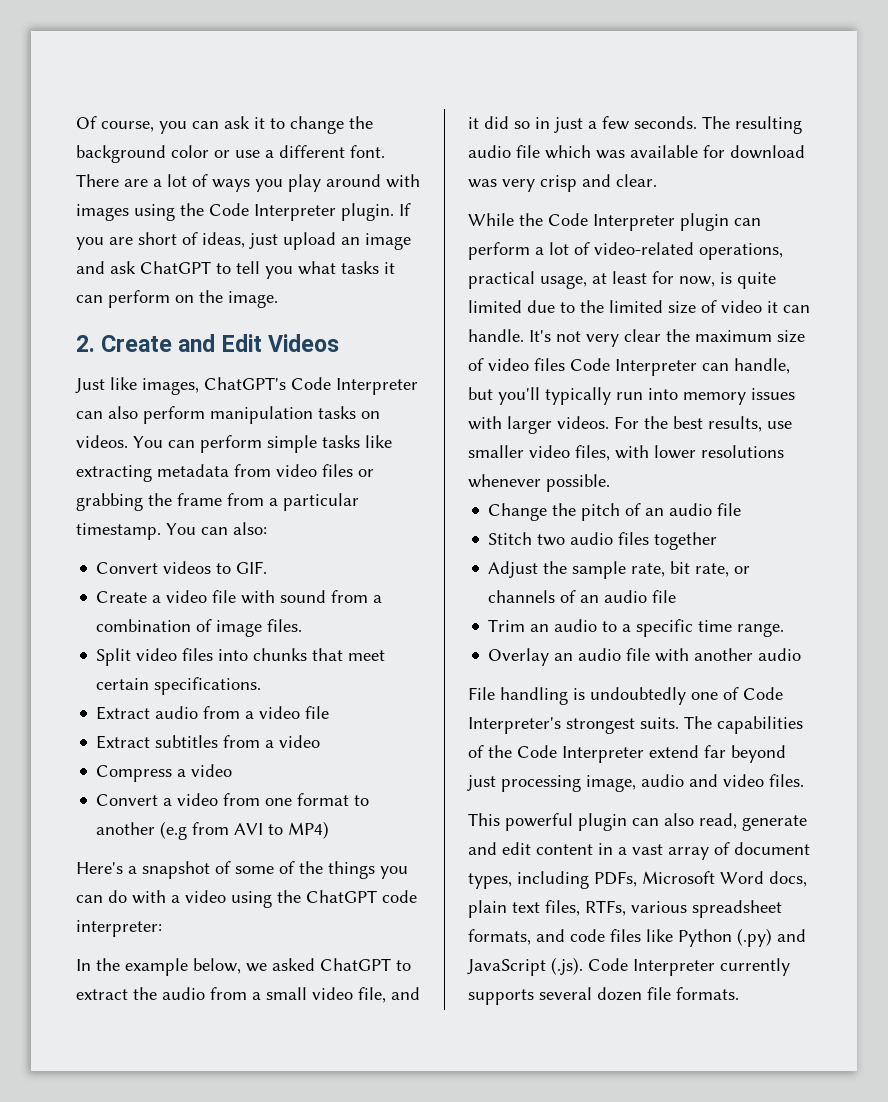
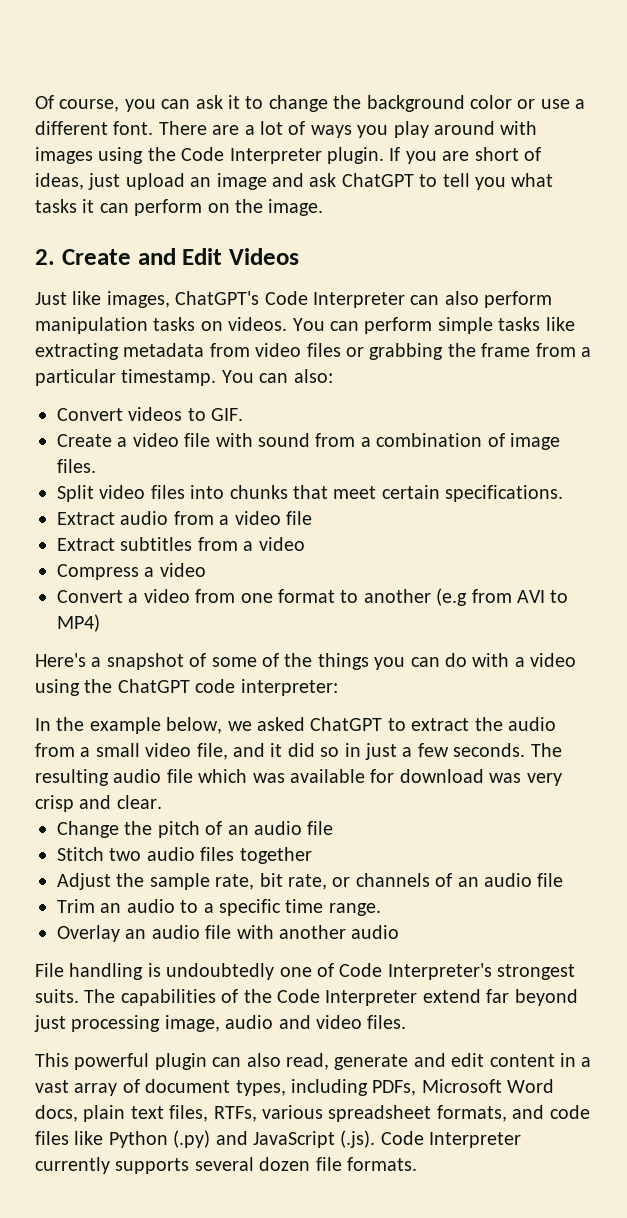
[468,213,761,231] [468,242,783,260] [468,271,776,289] [468,300,810,314] [468,329,805,347] [468,358,790,376] [468,387,795,405] [468,416,792,434] [468,445,784,461] [468,474,610,492] // While the Code Interpreter plugin can perform a lot of video-related operations, practical usage, at least for now, is quite limited due to the limited size of video it can handle. It's not very clear the maximum size of video files Code Interpreter can handle, but you'll typically run into memory issues with larger videos. For the best results, use smaller video files, with lower resolutions whenever possible. -> (162, 802) none

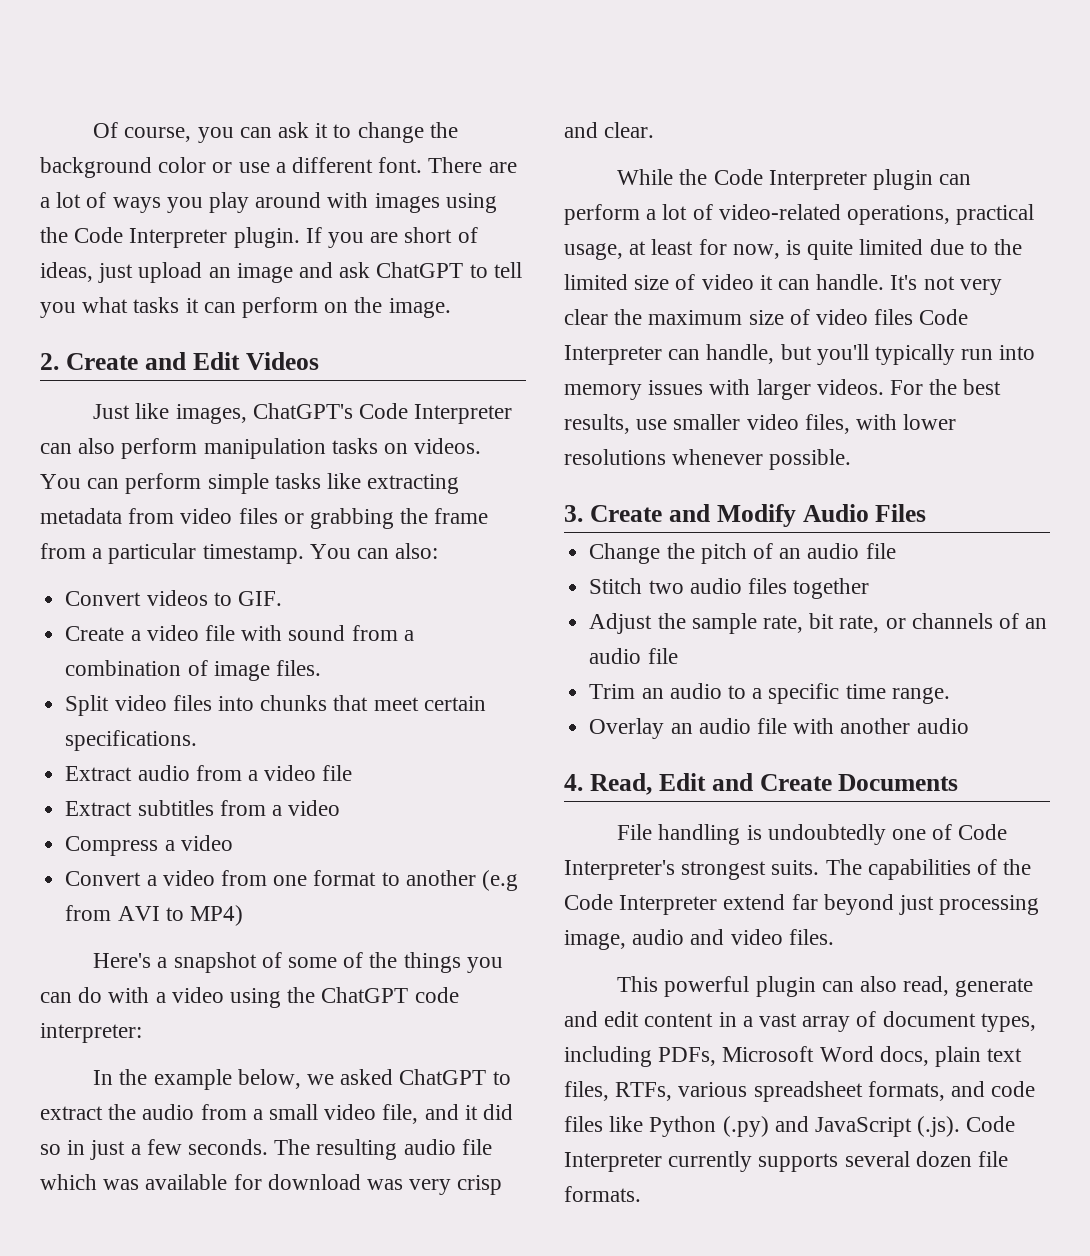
(162, 802) none -> [617,169,972,190] [564,204,1035,225] [564,239,1023,260] [564,274,1002,295] [564,309,969,325] [564,344,1036,365] [564,379,1002,400] [564,414,957,434] [564,449,852,470] [564,504,927,527] // While the Code Interpreter plugin can perform a lot of video-related operations, practical usage, at least for now, is quite limited due to the limited size of video it can handle. It's not very clear the maximum size of video files Code Interpreter can handle, but you'll typically run into memory issues with larger videos. For the best results, use smaller video files, with lower resolutions whenever possible. // 3. Create and Modify Audio Files
(400, 932) none -> [564,773,959,795] // 4. Read, Edit and Create Documents

